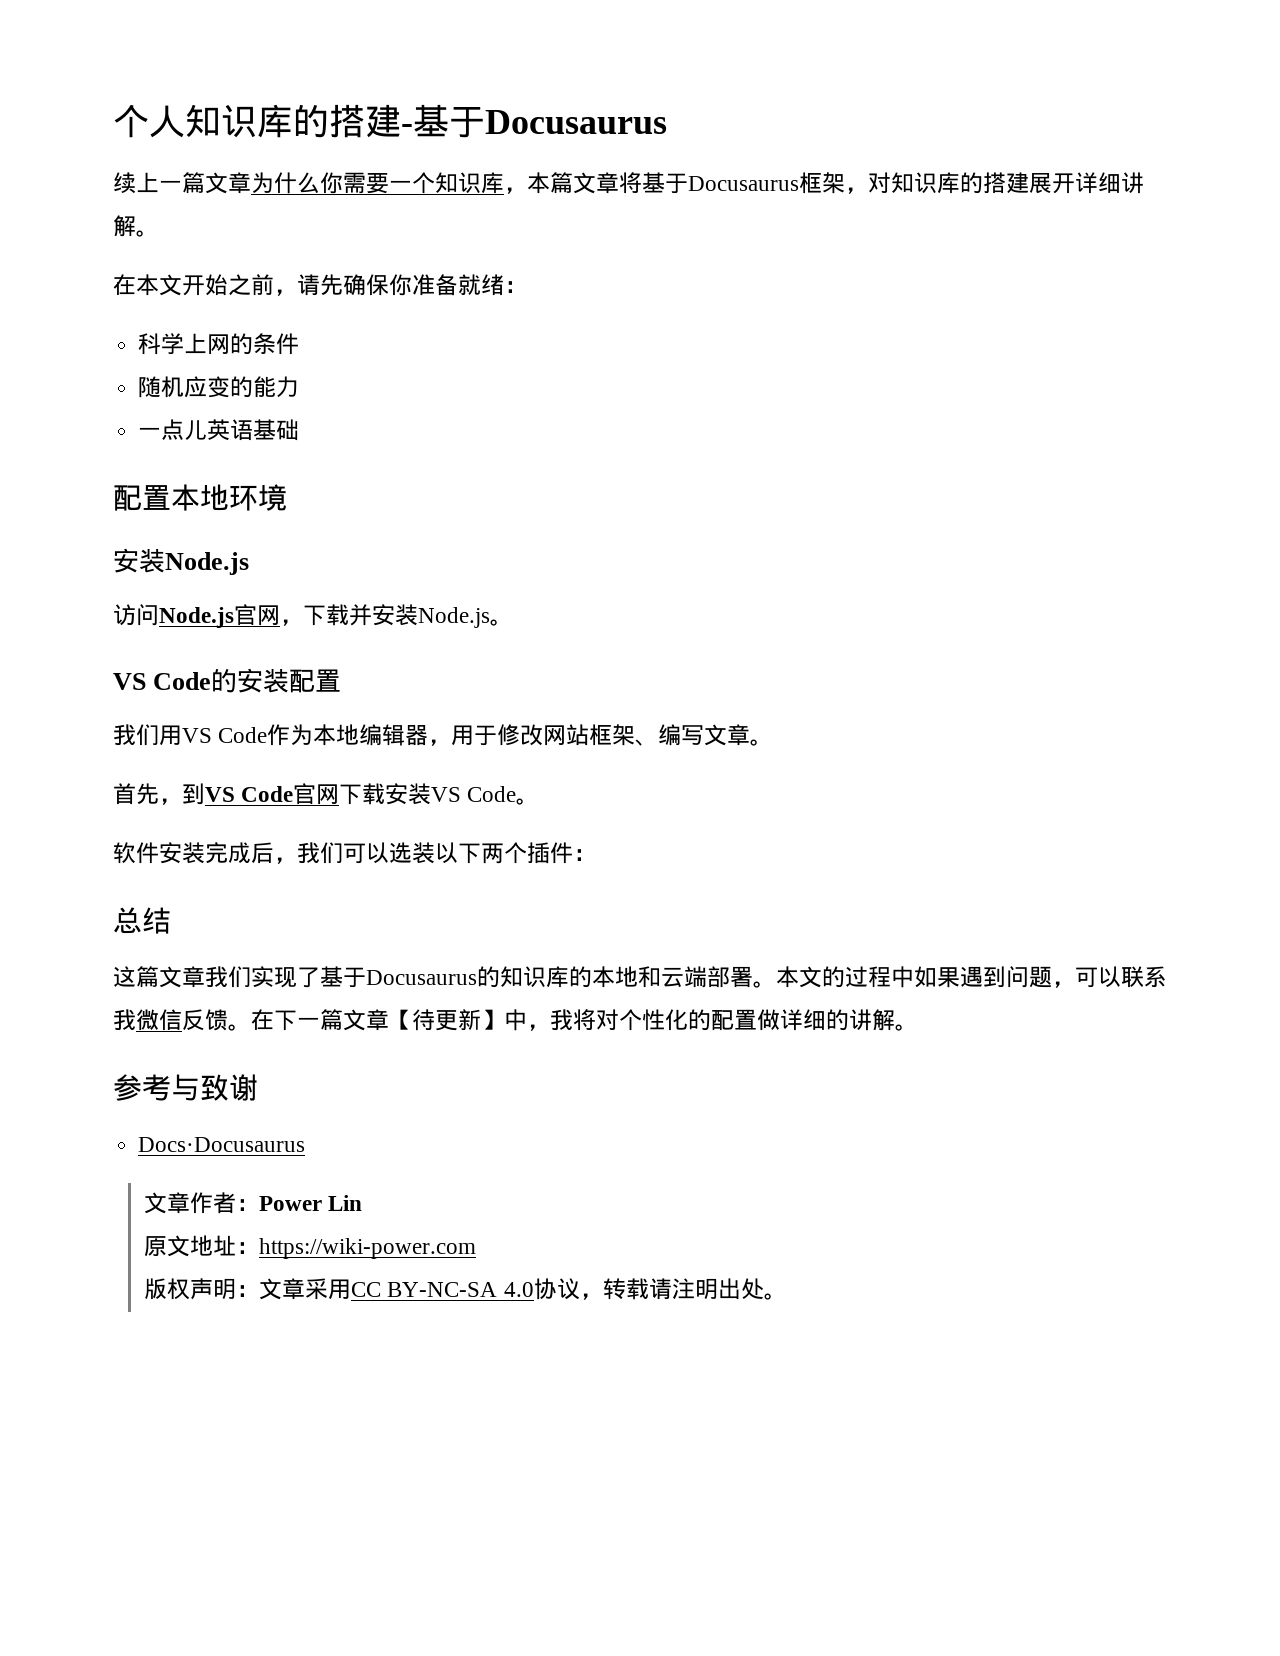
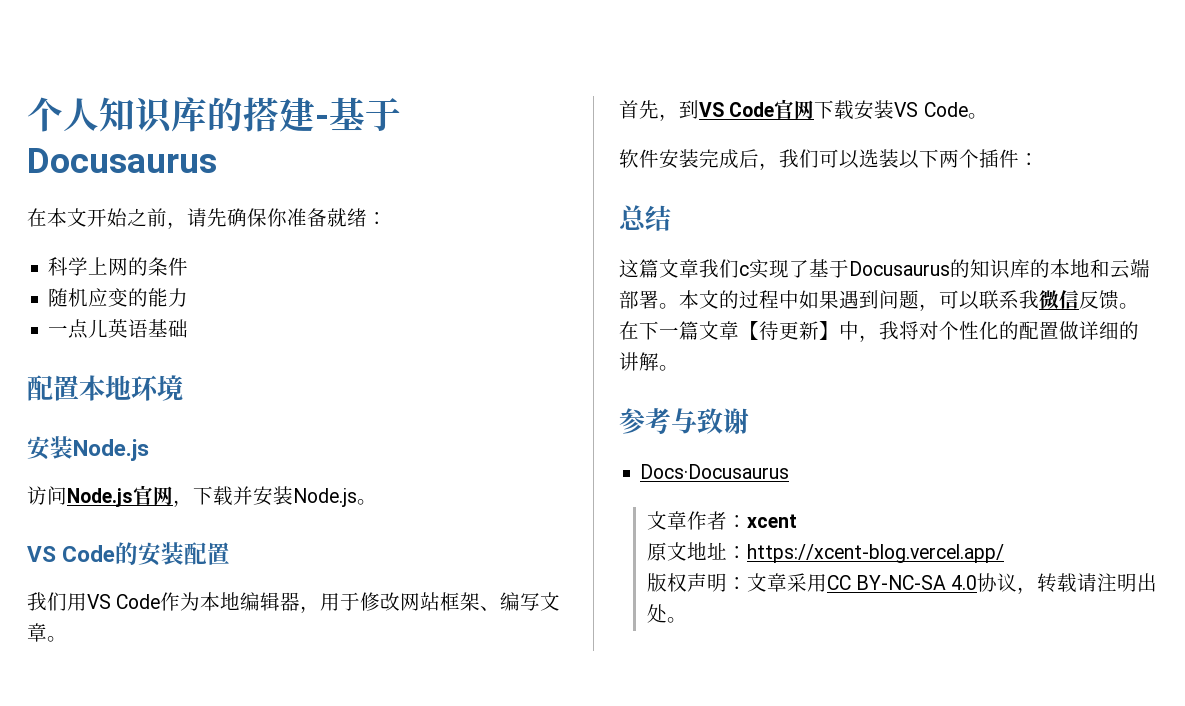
[113,172,1144,194] [113,215,159,237] // 续上一篇文章为什么你需要一个知识库，本篇文章将基于Docusaurus框架，对知识库的搭建展开详细讲解。 -> (217, 160) none
(251, 977) none -> [739,265,749,276] c
[259,1195,363,1211] Power Lin -> [746,514,797,528] xcent
[259,1238,477,1259] https://wiki-power.com -> [746,544,1004,563] https://xcent-blog.vercel.app/

